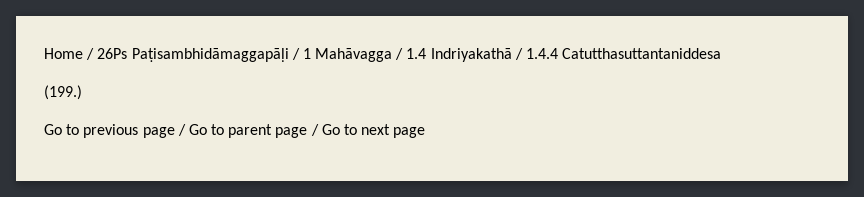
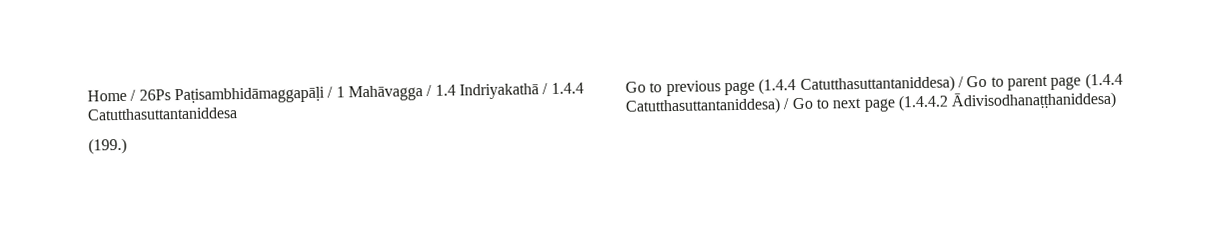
(175, 132) none -> [758,75,955,95] (1.4.4 Catutthasuttantaniddesa)
(308, 132) none -> [1084,72,1123,90] [625,97,781,116] (1.4.4 Catutthasuttantaniddesa)
(426, 132) none -> [897,90,1117,112] (1.4.4.2 Ādivisodhanaṭṭhaniddesa)

